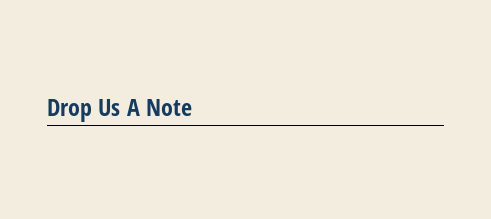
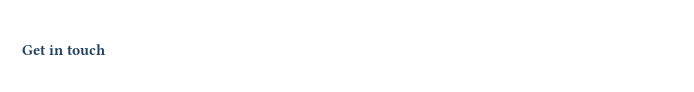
[47,99,193,122] Drop Us A Note -> [22,44,107,55] Get in touch

